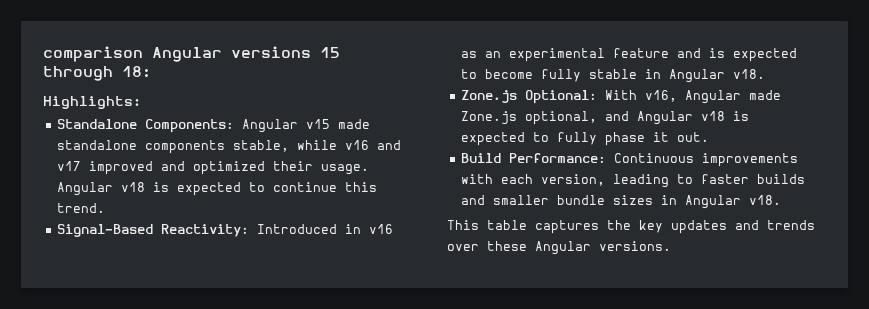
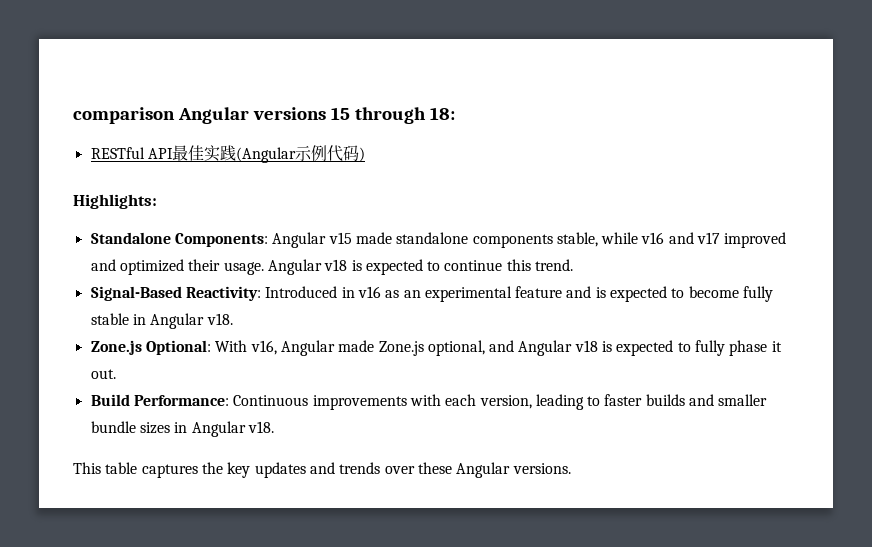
(151, 72) none -> [90,145,365,163] // RESTful API最佳实践(Angular示例代码)

